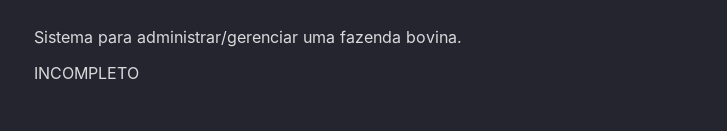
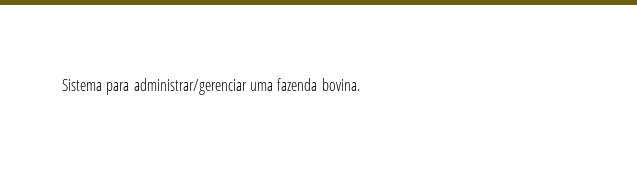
[34,67,139,79] // INCOMPLETO -> (360, 84) none

